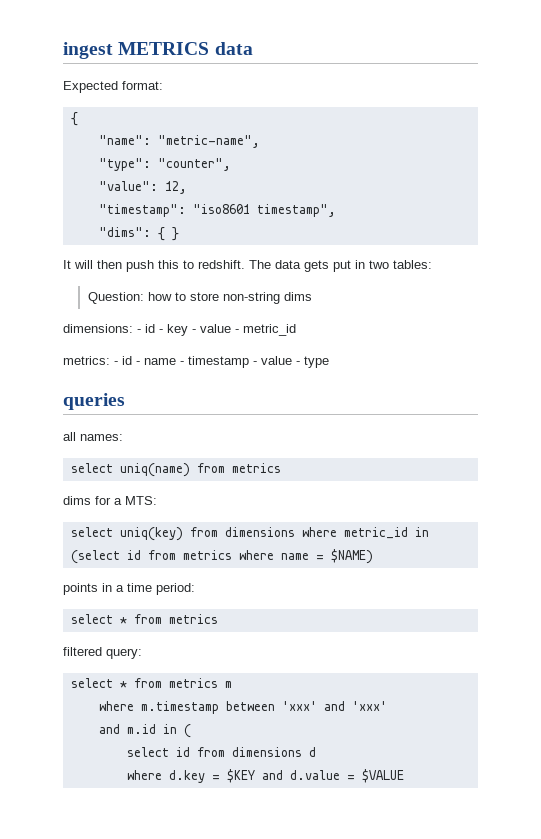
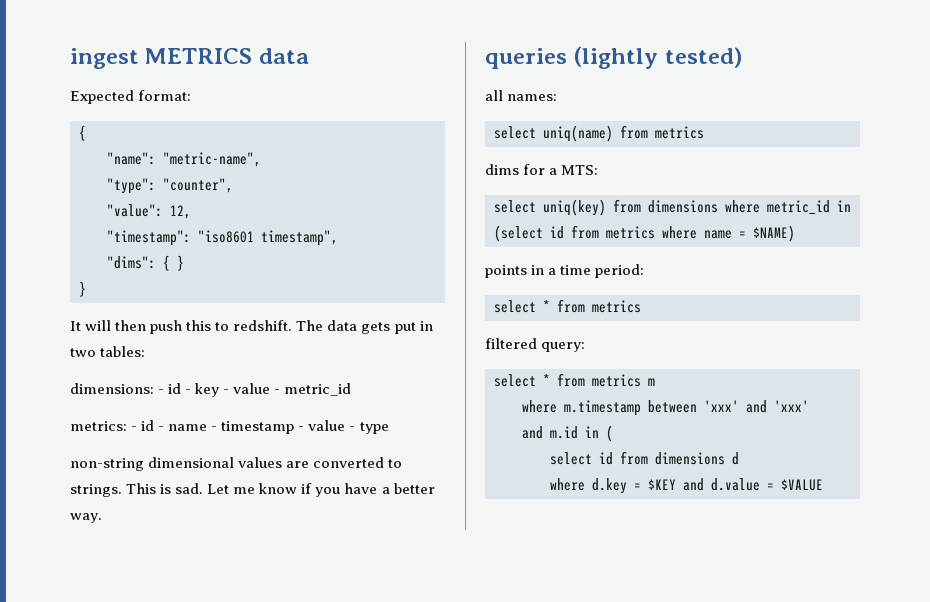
(179, 234) none -> [79,281,86,297] // }
[87,292,312,304] // Question: how to store non-string dims -> (146, 351) none
(329, 362) none -> [70,457,403,471] [70,483,435,497] [70,513,102,523] // non-string dimensional values are converted to strings. This is sad. Let me know if you have a better way.
(125, 401) none -> [573,46,742,69] (lightly tested)

